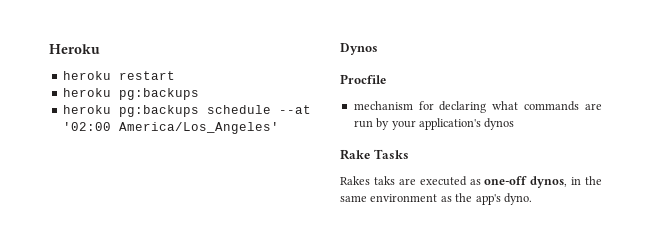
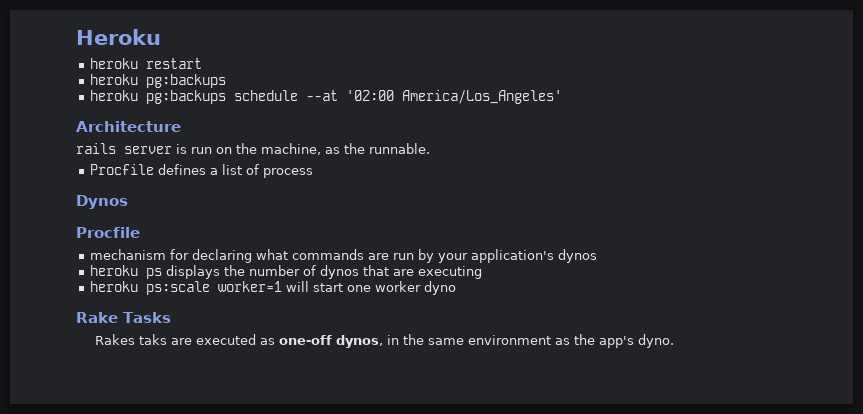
(279, 128) none -> [76,121,181,132] [76,143,430,155] [90,164,314,178] // Architecture // rails server is run on the machine, as the runnable. // Procfile defines a list of process
(515, 124) none -> [90,265,483,279] [90,281,457,295] // heroku ps displays the number of dynos that are executing // heroku ps:scale worker=1 will start one worker dyno

